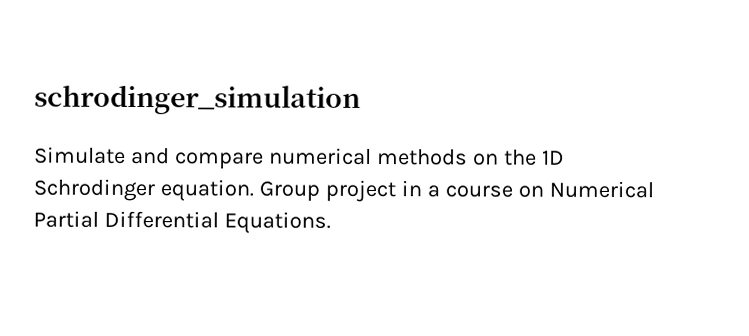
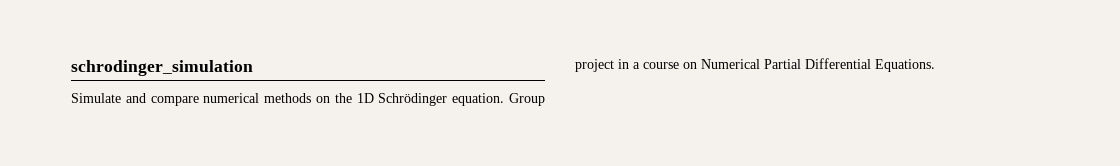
[33,178,155,202] Schrodinger -> [378,93,448,106] Schrödinger

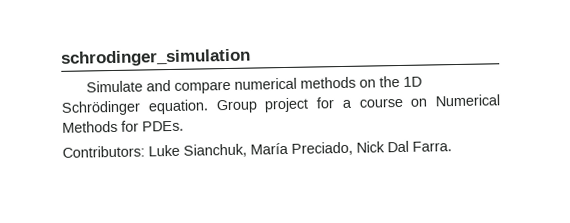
[618,59,629,69] in -> [316,97,334,109] for
[764,58,935,72] Partial Differential Equations. -> [62,120,184,133] [62,140,452,158] Methods for PDEs. // Contributors: Luke Sianchuk, María Preciado, Nick Dal Farra.

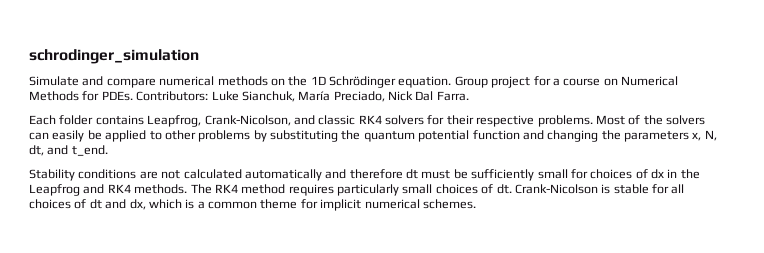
(184, 126) // -> (133, 96) none
(452, 146) none -> [29,115,705,127] [29,130,717,142] [29,145,108,156] [29,169,700,181] [29,184,685,196] [29,199,476,211] // Each folder contains Leapfrog, Crank-Nicolson, and classic RK4 solvers for their respective problems. Most of the solvers can easily be applied to other problems by substituting the quantum potential function and changing the parameters x, N, dt, and t_end. // Stability conditions are not calculated automatically and therefore dt must be sufficiently small for choices of dx in the Leapfrog and RK4 methods. The RK4 method requires particularly small choices of dt. Crank-Nicolson is stable for all choices of dt and dx, which is a common theme for implicit numerical schemes.

